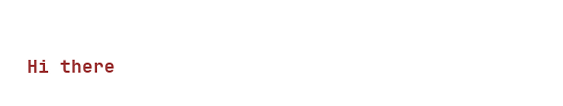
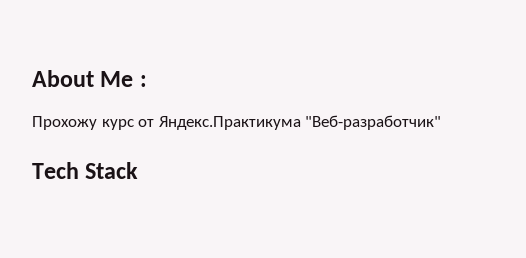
[27,59,116,73] Hi there -> [32,70,147,87] [32,115,442,130] [32,162,139,179] About Me : // Прохожу курс от Яндекс.Практикума "Веб-разработчик" // Tech Stack

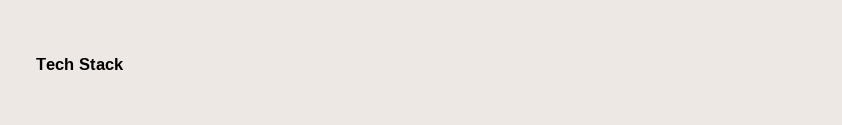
[32,70,147,87] [32,115,442,130] About Me : // Прохожу курс от Яндекс.Практикума "Веб-разработчик" // -> (36, 64) none

